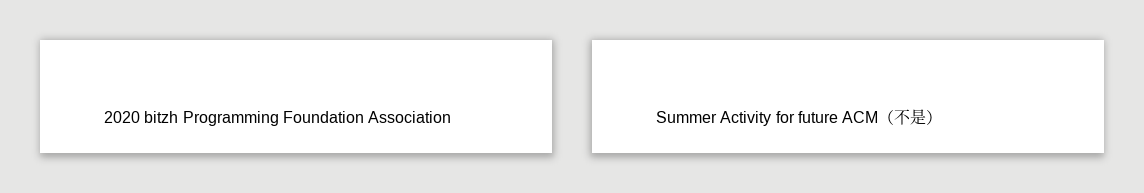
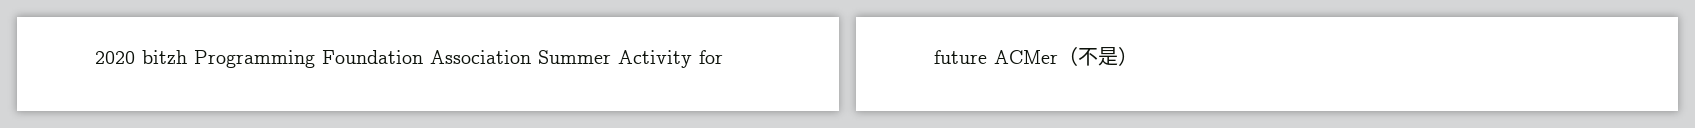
[842,111,879,123] ACM -> [994,50,1058,64] ACMer

